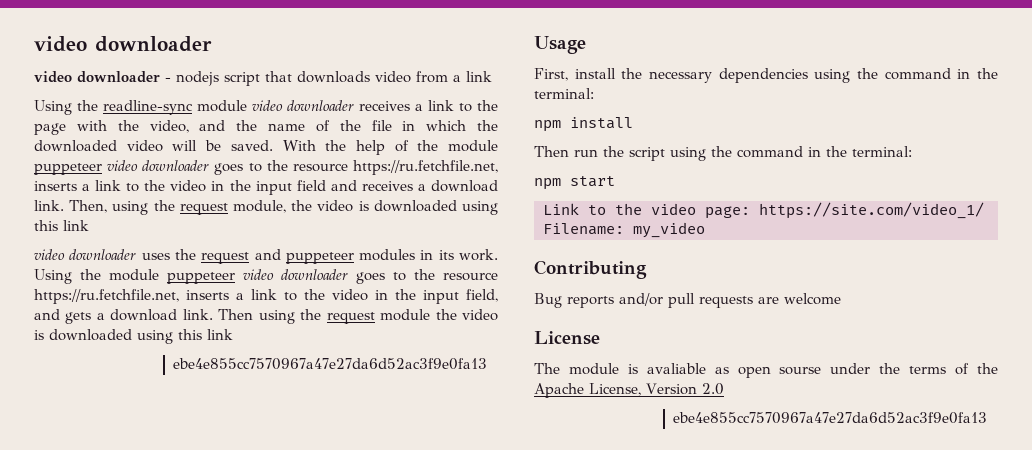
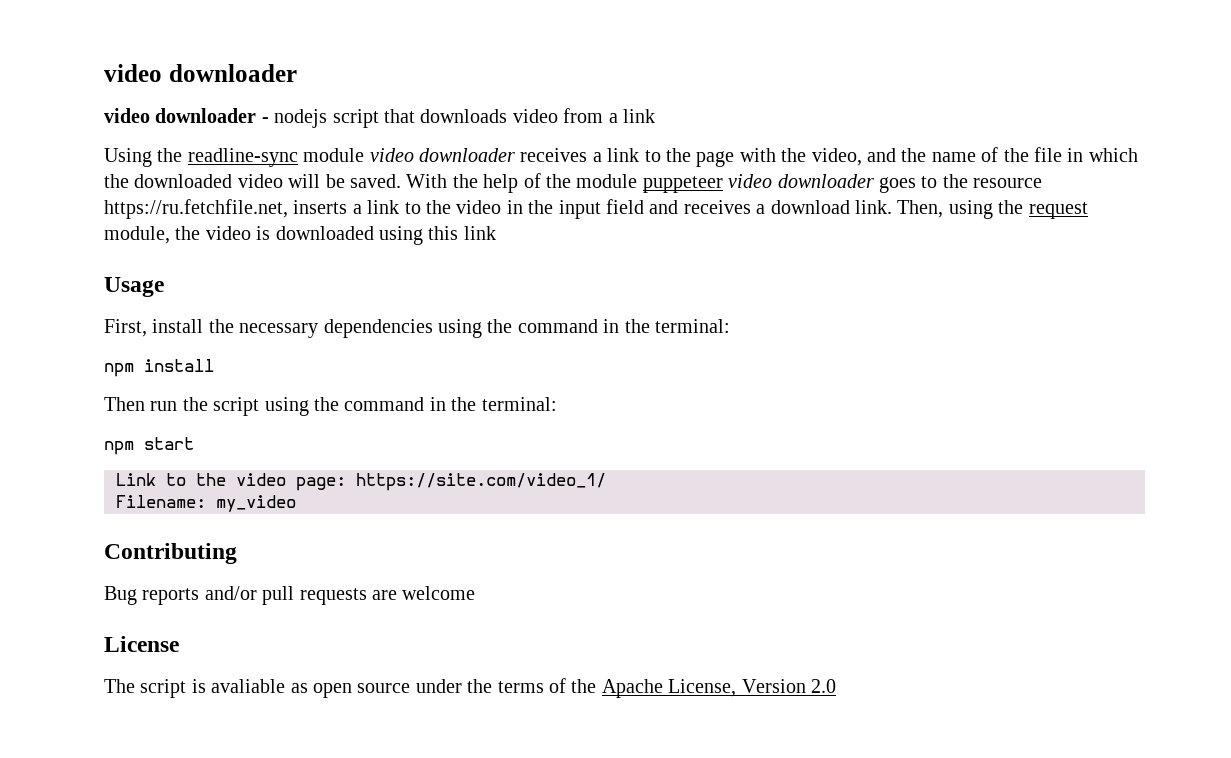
[34,249,499,264] [34,269,498,284] [34,289,498,304] [34,309,498,324] [34,329,233,344] [173,358,488,370] // video downloader uses the request and puppeteer modules in its work. Using the module puppeteer video downloader goes to the resource https://ru.fetchfile.net, inserts a link to the video in the input field, and gets a download link. Then using the request module the video is downloaded using this link // ebe4e855cc7570967a47e27da6d52ac3f9e0fa13 -> (496, 233) none
[568,363,619,375] module -> [140,679,187,698] script
[779,367,822,375] sourse -> [357,683,411,693] source
[673,412,988,424] // ebe4e855cc7570967a47e27da6d52ac3f9e0fa13 -> (836, 686) none

